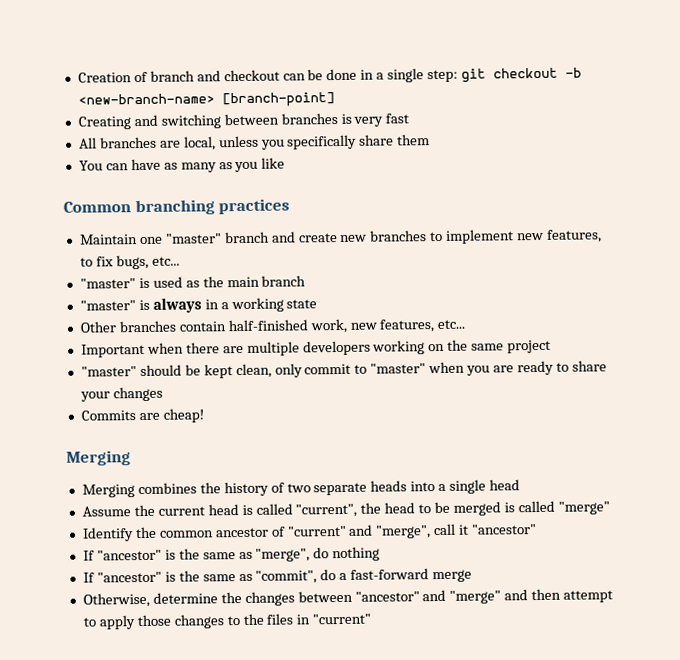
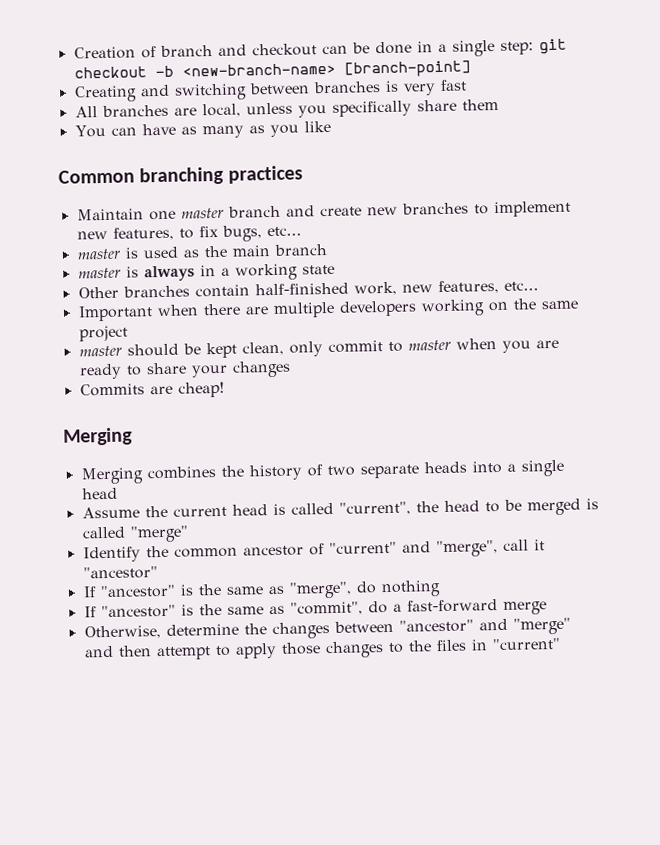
[165,233,222,244] "master" -> [180,207,224,219] master
[79,278,136,289] "master" -> [76,248,121,260] master
[79,300,136,311] "master" -> [77,267,121,279] master
[80,366,137,377] "master" -> [78,345,122,357] master
[370,363,427,374] "master" -> [407,339,451,351] master

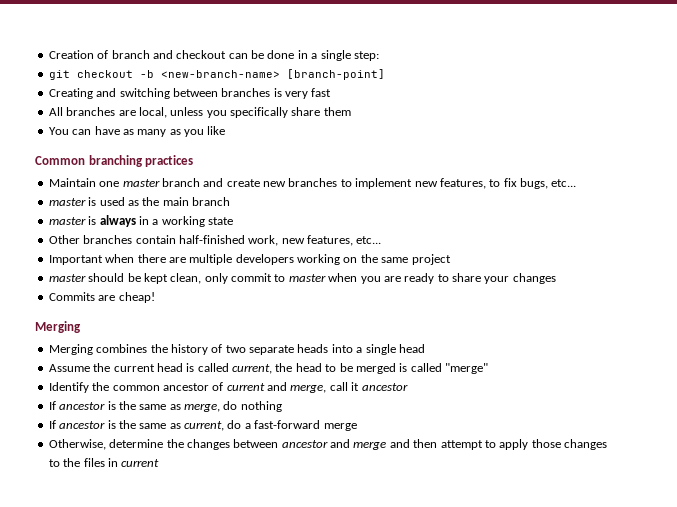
(534, 48) none -> (379, 56) //
[338,501,411,516] "current", -> [232,364,272,374] current,
[328,540,498,558] "current" and "merge", -> [226,382,327,393] current and merge,
[82,566,158,580] [82,581,352,599] "ancestor" // If "ancestor" is the same as "merge", -> [361,383,408,391] [48,401,220,412] ancestor // If ancestor is the same as merge,
[100,601,363,619] "ancestor" is the same as "commit", -> [59,420,224,431] ancestor is the same as current,
[398,617,571,635] "ancestor" and "merge" -> [281,439,387,450] ancestor and merge
[491,637,561,651] "current" -> [121,459,160,467] current

